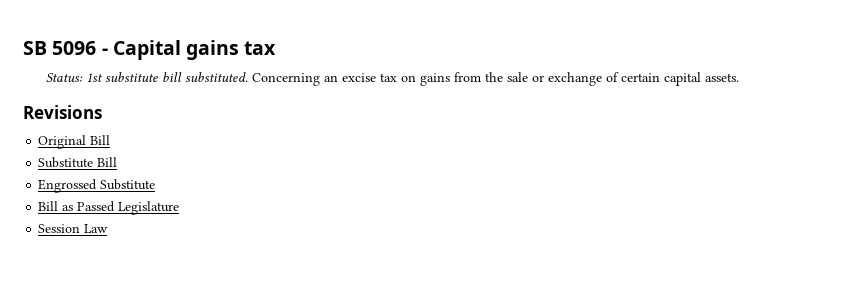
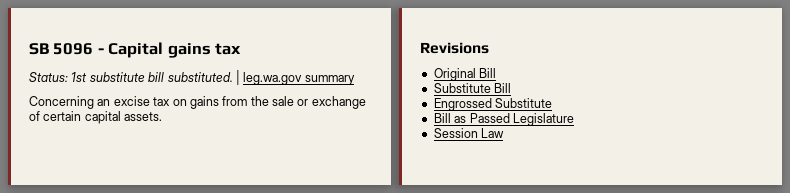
(249, 77) none -> [235,70,355,85] | leg.wa.gov summary //

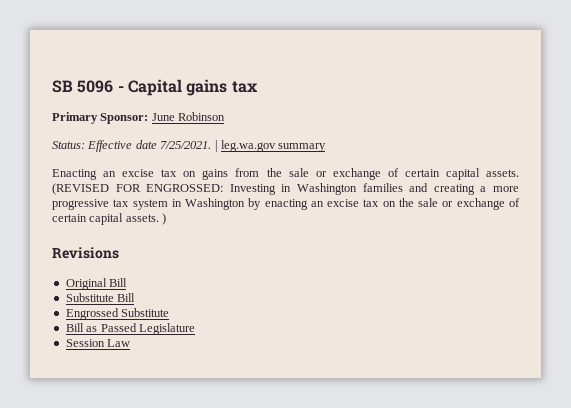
[29,72,233,82] Status: 1st substitute bill substituted. -> [52,112,226,124] [52,140,212,152] Primary Sponsor: June Robinson // Status: Effective date 7/25/2021.
[29,96,94,109] Concerning -> [52,169,97,180] Enacting
(163, 116) none -> [52,183,520,195] [52,198,520,210] [52,213,167,225] (REVISED FOR ENGROSSED: Investing in Washington families and creating a more progressive tax system in Washington by enacting an excise tax on the sale or exchange of certain capital assets. )

